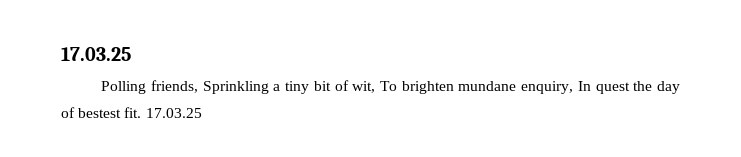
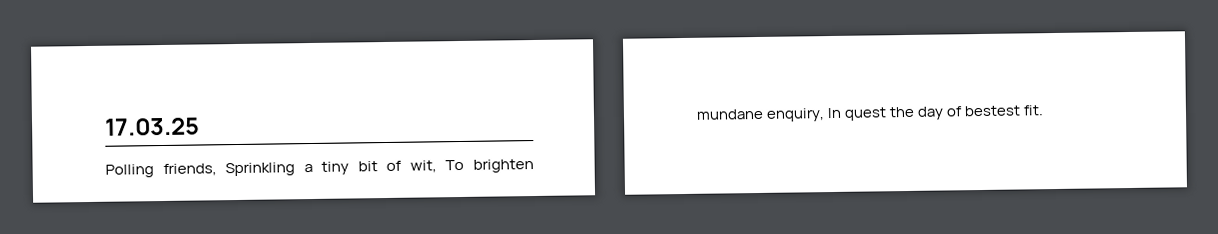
[145,108,202,118] 17.03.25 -> (1045, 110) none

